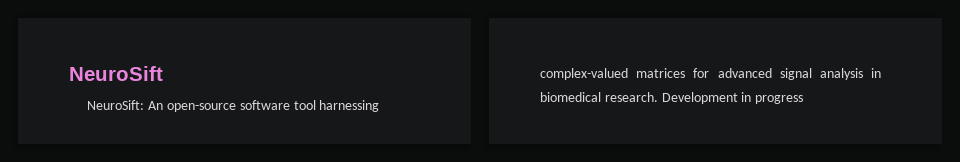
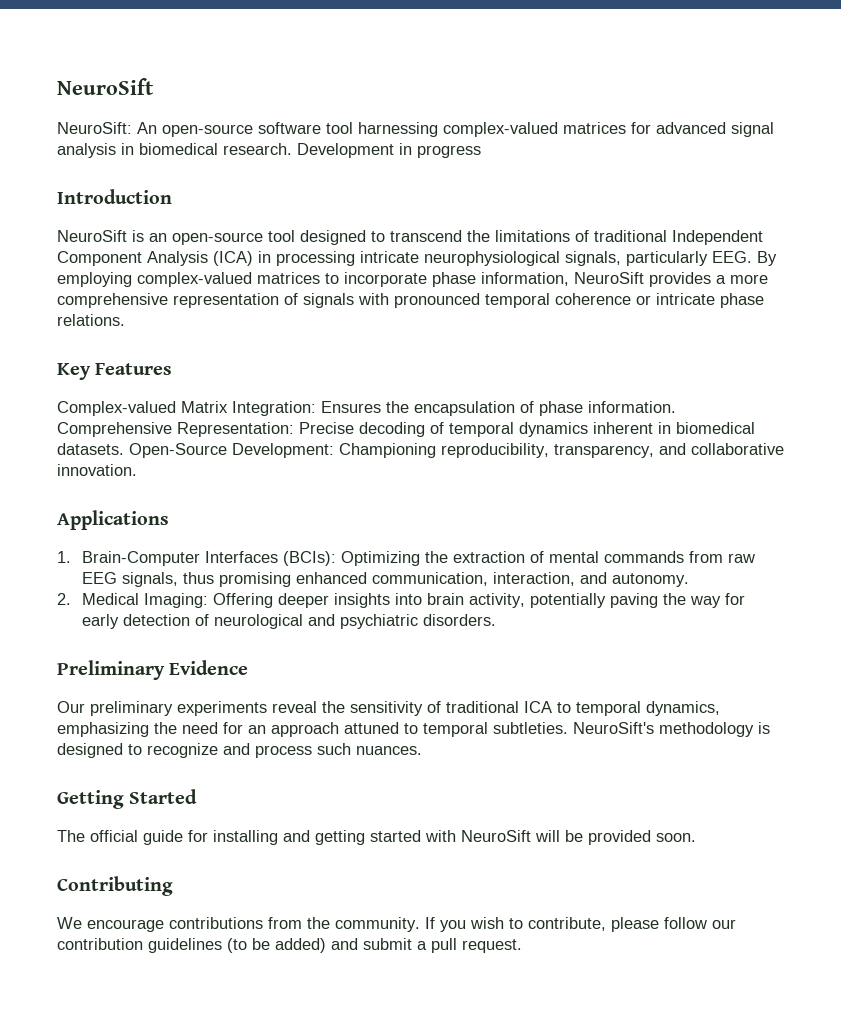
(804, 99) none -> [57,189,172,204] [57,230,763,245] [57,251,777,266] [57,272,768,287] [57,293,764,308] [57,314,125,326] [57,363,173,380] [57,401,676,416] [57,422,755,437] [57,443,784,458] [57,464,137,476] [57,510,169,530] [57,551,756,566] [82,572,690,587] [57,593,746,608] [82,614,497,629] [57,660,249,680] [57,701,720,716] [57,722,770,737] [57,743,422,758] [57,789,198,809] [57,830,696,845] [57,876,173,896] [57,917,736,932] [57,938,522,953] // Introduction // NeuroSift is an open-source tool designed to transcend the limitations of traditional Independent Component Analysis (ICA) in processing intricate neurophysiological signals, particularly EEG. By employing complex-valued matrices to incorporate phase information, NeuroSift provides a more comprehensive representation of signals with pronounced temporal coherence or intricate phase relations. // Key Features // Complex-valued Matrix Integration: Ensures the encapsulation of phase information. Comprehensive Representation: Precise decoding of temporal dynamics inherent in biomedical datasets. Open-Source Development: Championing reproducibility, transparency, and collaborative innovation. // Applications // 1. Brain-Computer Interfaces (BCIs): Optimizing the extraction of mental commands from raw EEG signals, thus promising enhanced communication, interaction, and autonomy. // 2. Medical Imaging: Offering deeper insights into brain activity, potentially paving the way for early detection of neurological and psychiatric disorders. // Preliminary Evidence // Our preliminary experiments reveal the sensitivity of traditional ICA to temporal dynamics, emphasizing the need for an approach attuned to temporal subtleties. NeuroSift's methodology is designed to recognize and process such nuances. // Getting Started // The official guide for installing and getting started with NeuroSift will be provided soon. // Contributing // We encourage contributions from the community. If you wish to contribute, please follow our contribution guidelines (to be added) and submit a pull request.

